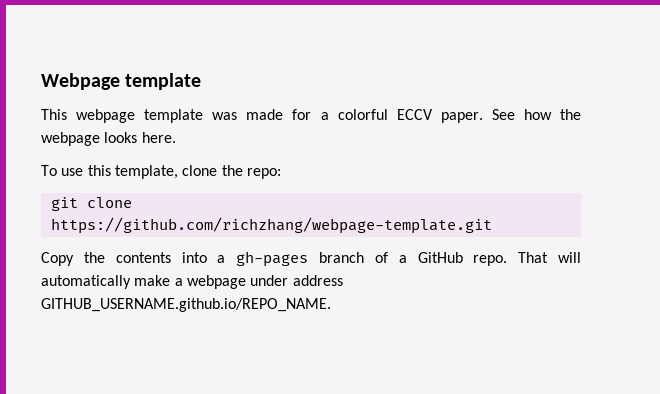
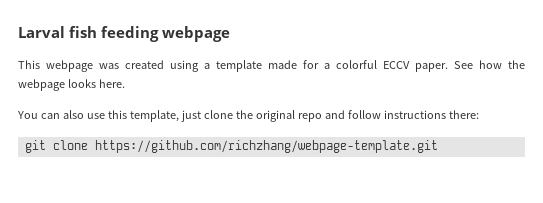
[41,73,202,90] [41,109,238,123] Webpage template // This webpage template was -> [18,26,231,42] [18,60,262,72] Larval fish feeding webpage // This webpage was created using a template
[41,165,57,176] To -> [17,110,84,119] You can also
(178, 172) none -> [180,110,201,122] just
[246,168,281,179] [50,197,132,211] [50,217,492,234] [41,251,581,267] [41,275,343,289] [41,298,331,312] repo: // git clone https://github.com/richzhang/webpage-template.git // Copy the contents into a gh-pages branch of a GitHub repo. That will automatically make a webpage under address GITHUB_USERNAME.github.io/REPO_NAME. -> [255,110,479,122] [24,140,438,153] original repo and follow instructions there: // git clone https://github.com/richzhang/webpage-template.git

